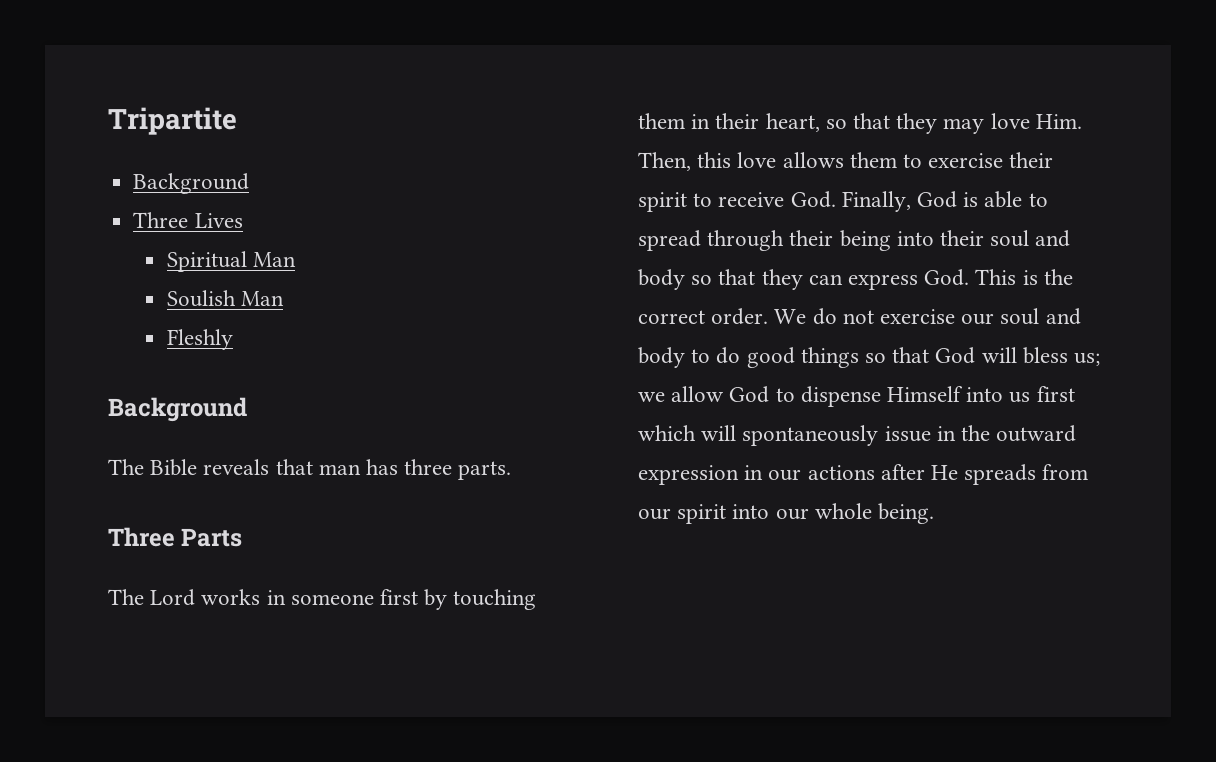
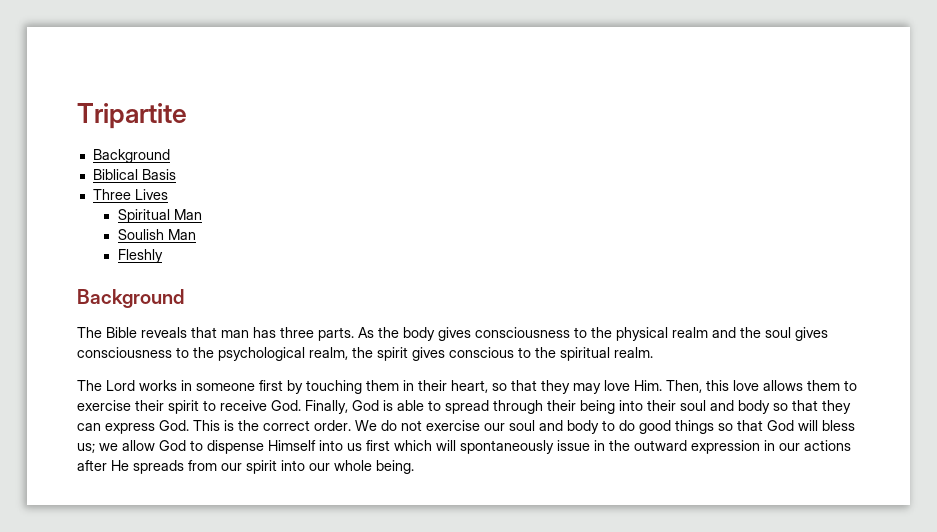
(250, 183) none -> [92,169,176,180] // Biblical Basis
[108,527,243,547] // Three Parts -> [358,327,828,341] [77,347,653,361] As the body gives consciousness to the physical realm and the soul gives consciousness to the psychological realm, the spirit gives conscious to the spiritual realm.

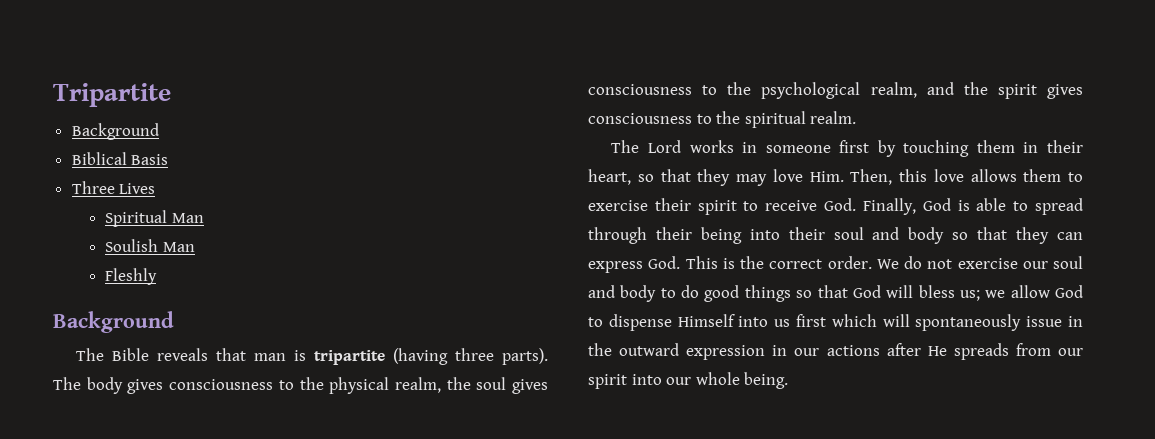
[253,327,399,341] has three parts. As the -> [294,348,548,365] [53,377,81,390] is tripartite (having three parts). The
[672,327,736,338] realm and -> [394,377,441,393] realm,
(348, 353) none -> [926,82,954,95] and
[449,347,514,358] conscious -> [588,113,692,124] consciousness

